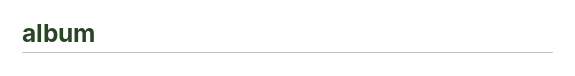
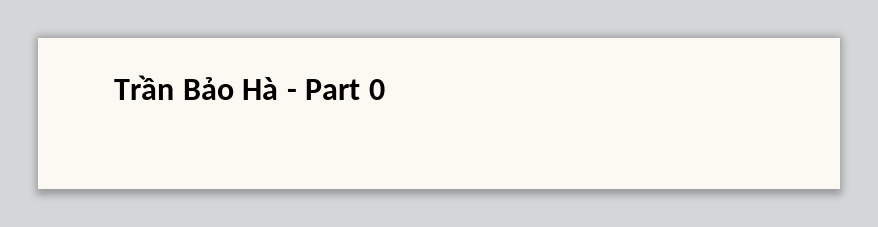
[22,24,95,42] album -> [114,75,385,100] Trần Bảo Hà - Part 0

